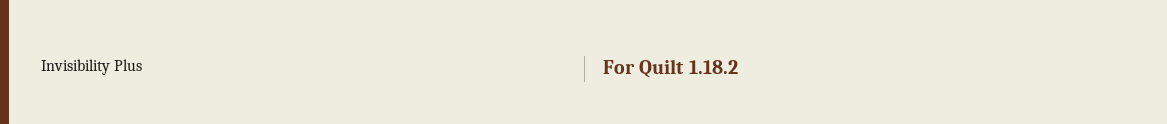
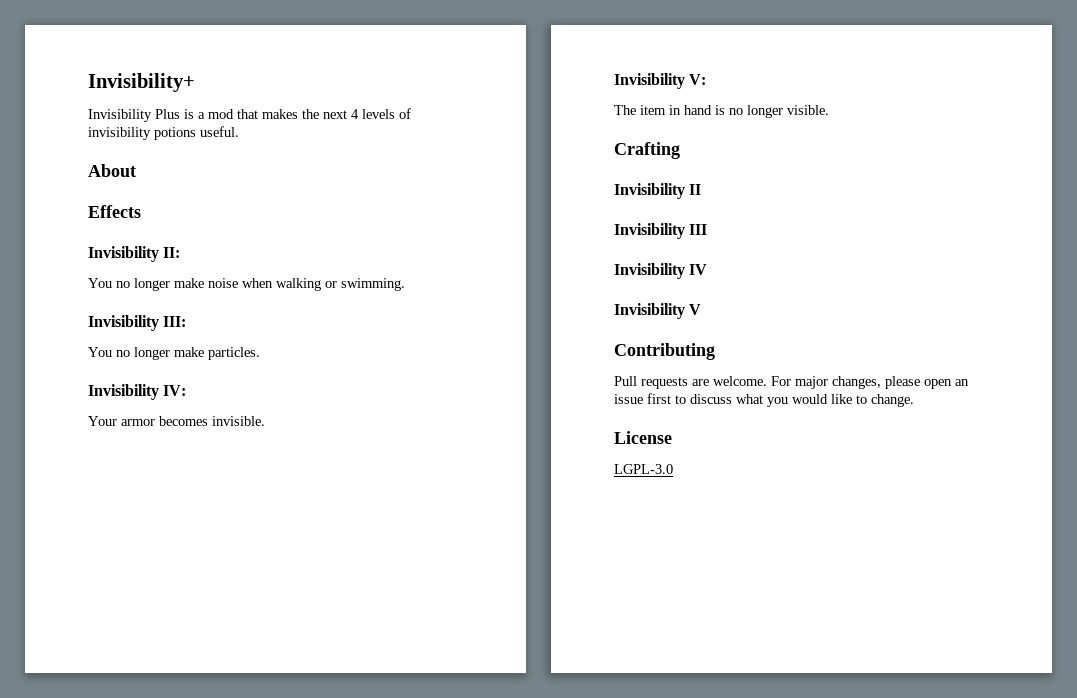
(41, 67) none -> [88,73,195,92] Invisibility+ //
[603,59,738,78] // For Quilt 1.18.2 -> [184,108,411,119] [88,126,239,140] [88,164,136,177] [88,205,141,218] [88,246,181,262] [88,278,405,291] [88,315,187,331] [88,347,260,360] [88,384,187,400] [88,416,265,426] [614,73,707,89] [614,105,829,118] [614,142,680,159] [614,183,702,199] [614,223,708,239] [614,263,708,279] [614,303,702,319] [614,343,715,360] [614,376,969,389] [614,393,914,407] [614,431,672,444] [614,464,673,474] is a mod that makes the next 4 levels of invisibility potions useful. // About // Effects // Invisibility II: // You no longer make noise when walking or swimming. // Invisibility III: // You no longer make particles. // Invisibility IV: // Your armor becomes invisible. // Invisibility V: // The item in hand is no longer visible. // Crafting // Invisibility II // Invisibility III // Invisibility IV // Invisibility V // Contributing // Pull requests are welcome. For major changes, please open an issue first to discuss what you would like to change. // License // LGPL-3.0

